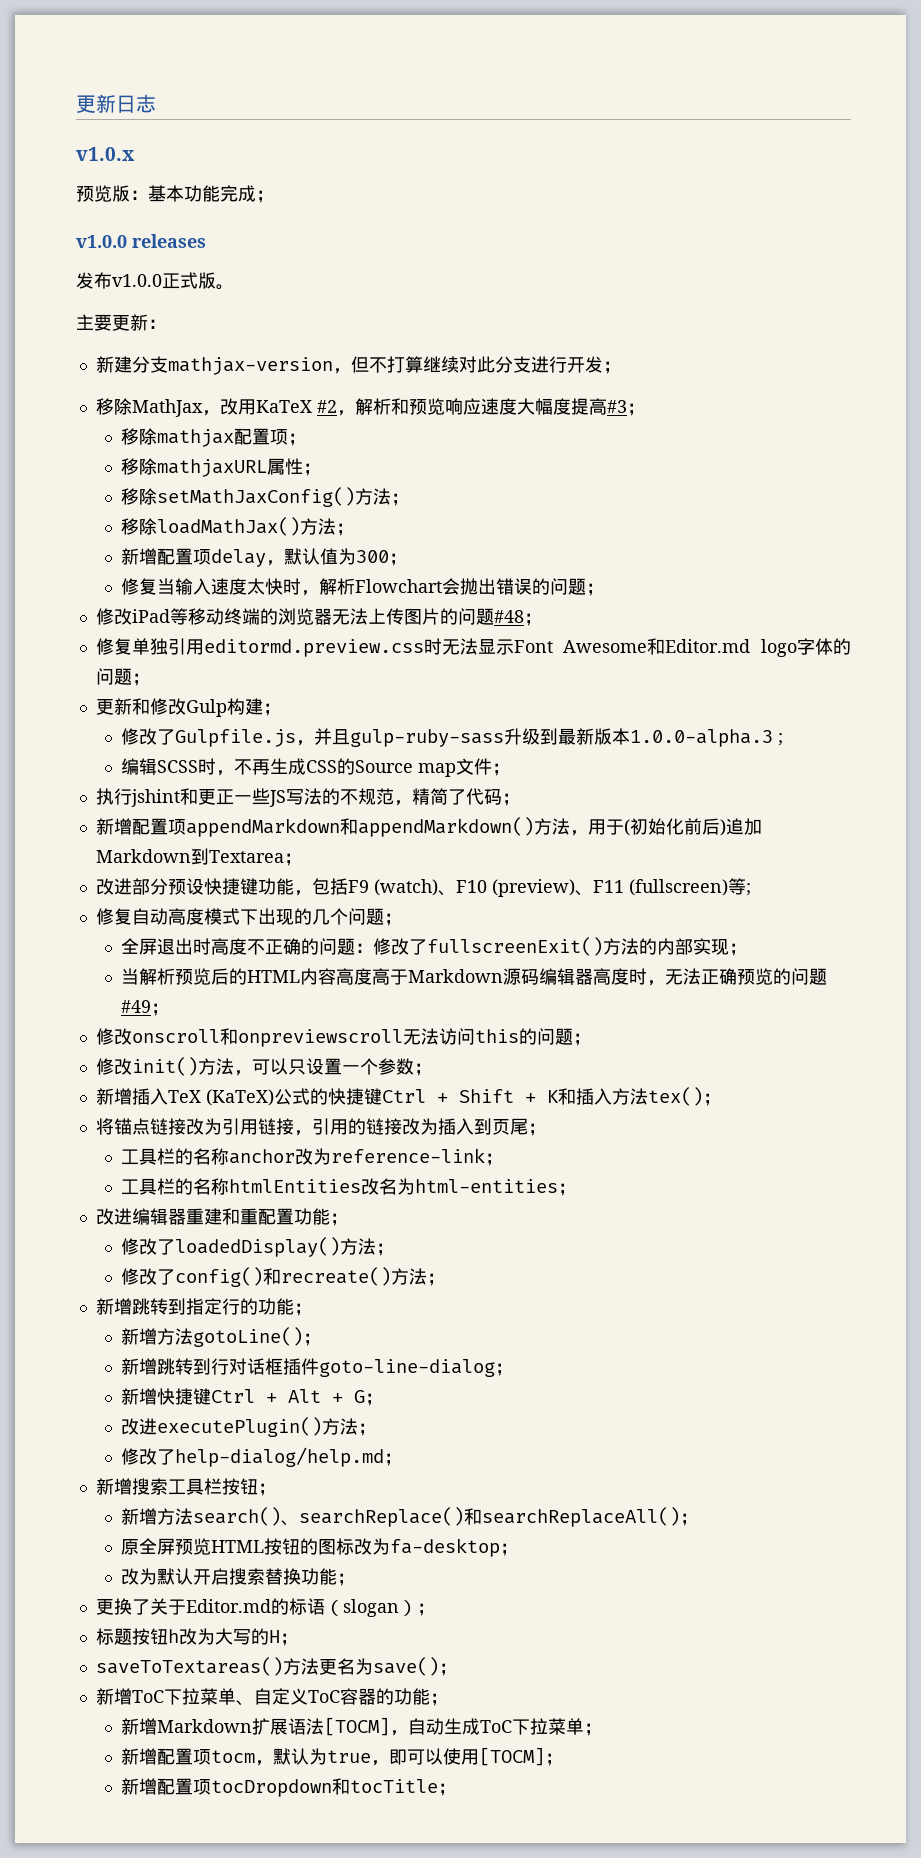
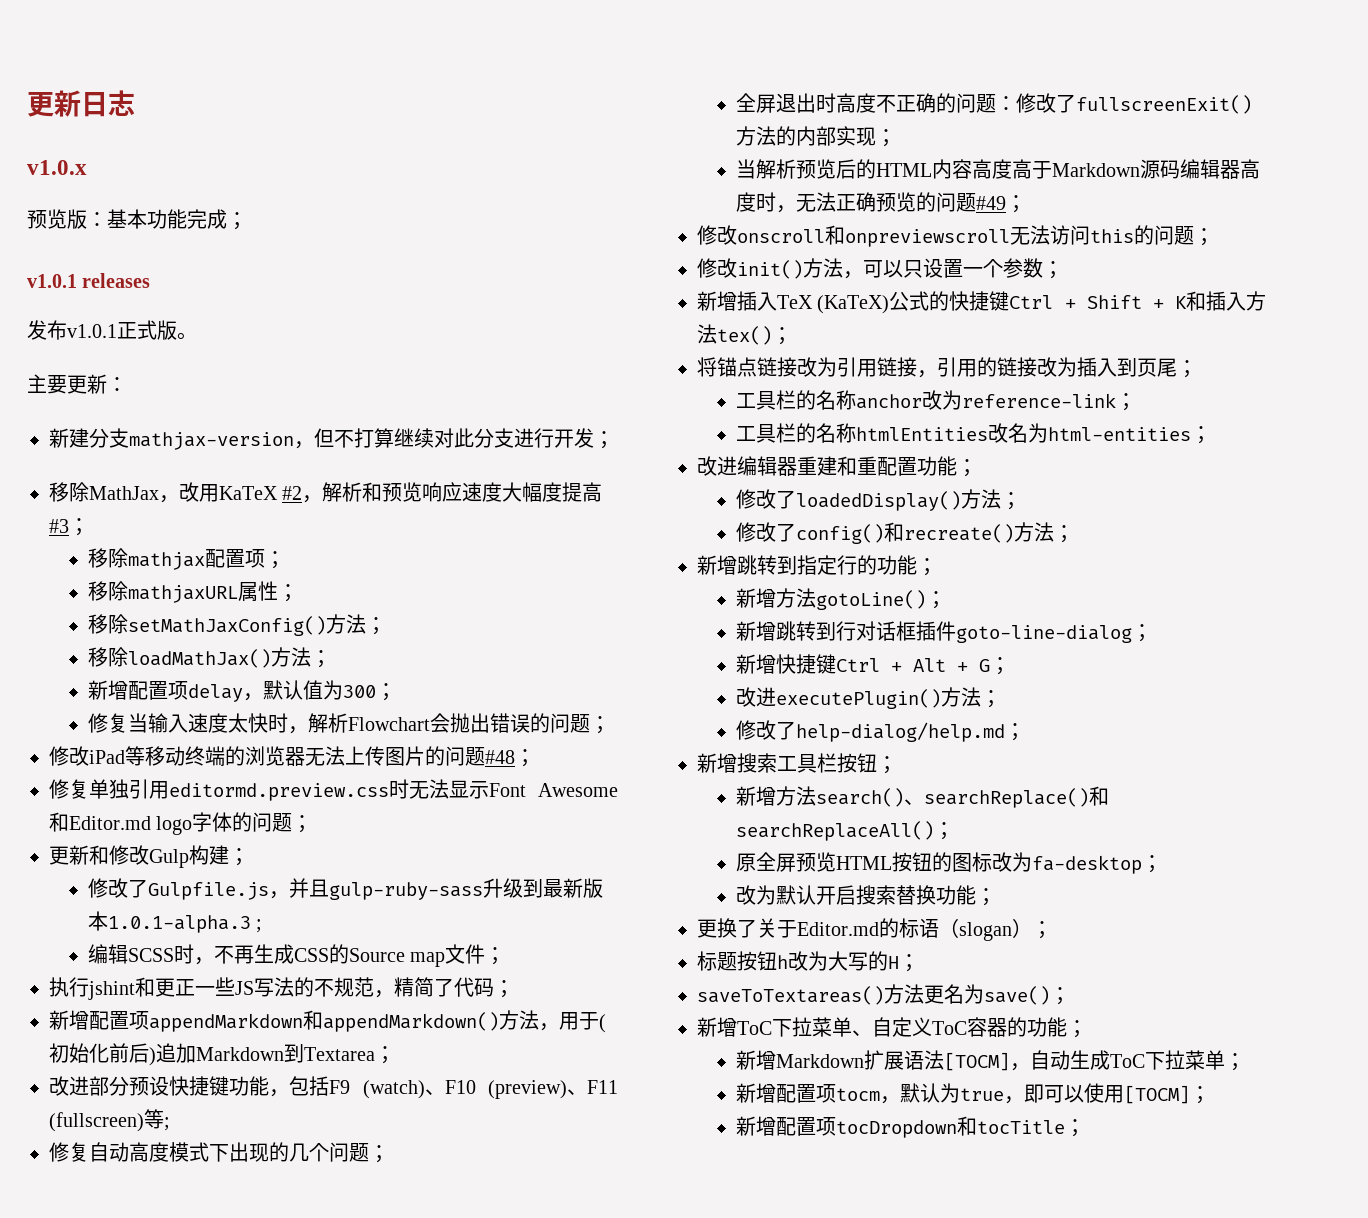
[76,235,127,248] v1.0.0 -> [27,274,77,288] v1.0.1
[112,274,162,287] v1.0.0 -> [67,324,117,338] v1.0.1
[629,729,773,747] 1.0.0-alpha.3 -> [107,915,251,933] 1.0.1-alpha.3

